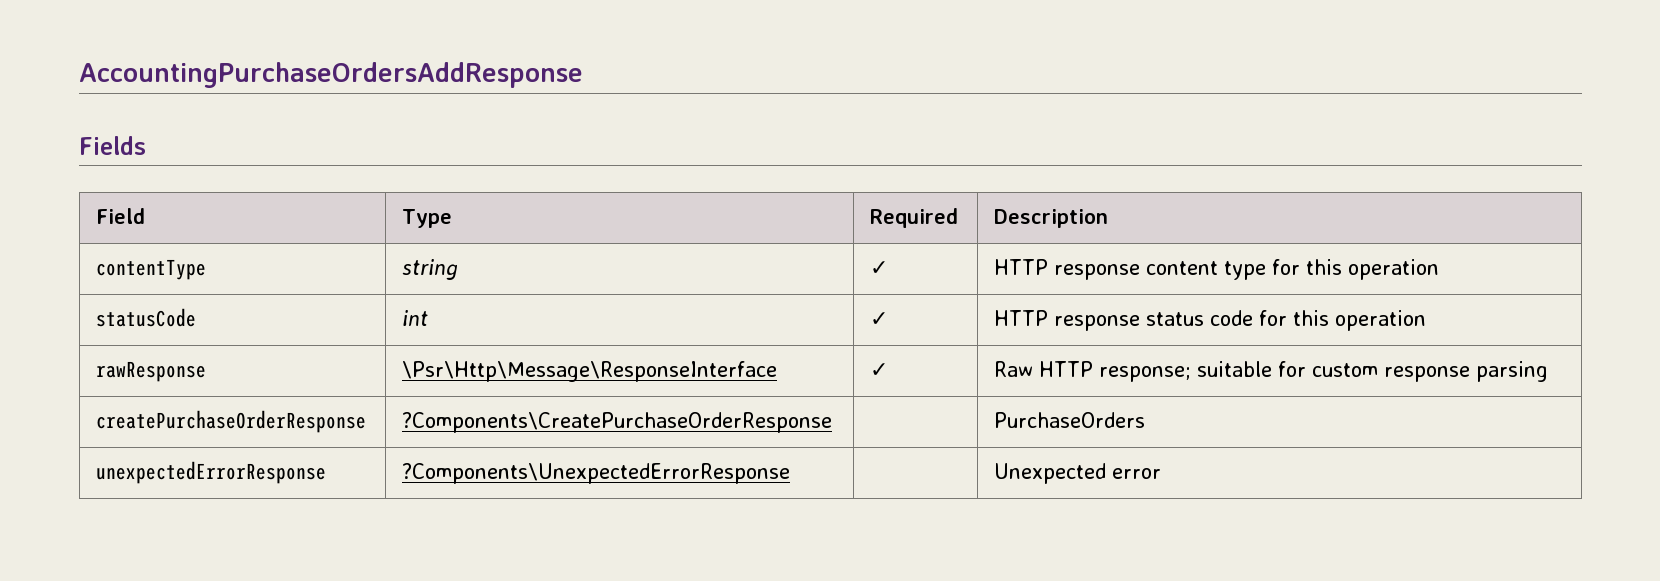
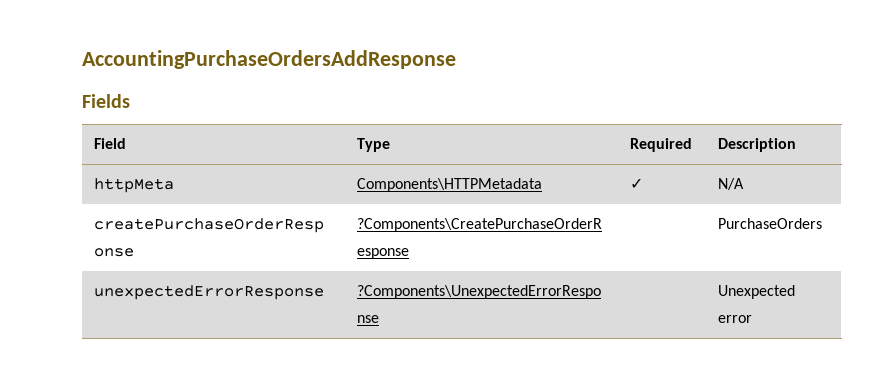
[96,259,207,280] [402,259,459,280] [870,261,889,275] [994,259,1440,280] [96,308,197,327] [402,310,429,326] [870,312,889,326] [994,310,1427,331] [96,361,207,382] [402,361,778,382] [870,363,889,377] [994,361,1549,382] contentType | string | ✓ | HTTP response content type for this operation // statusCode | int | ✓ | HTTP response status code for this operation // rawResponse | \Psr\Http\Message\ResponseInterface | ✓ | Raw HTTP response; suitable for custom response parsing -> [94,178,175,193] [357,178,543,192] [630,178,644,189] [718,178,745,190] httpMeta | Components\HTTPMetadata | ✓ | N/A

